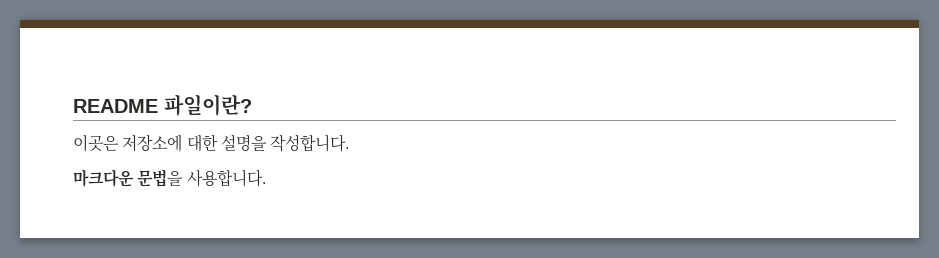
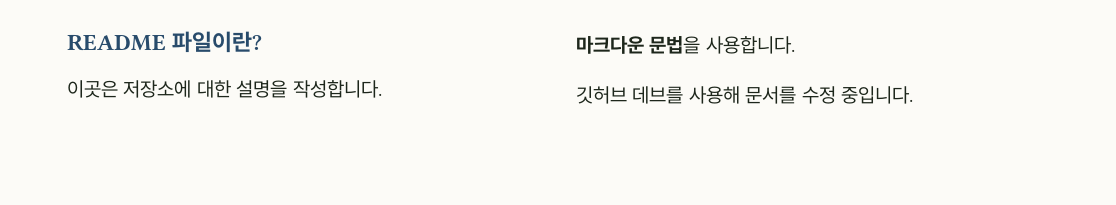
(266, 178) none -> [576,86,913,104] // 깃허브 데브를 사용해 문서를 수정 중입니다.

